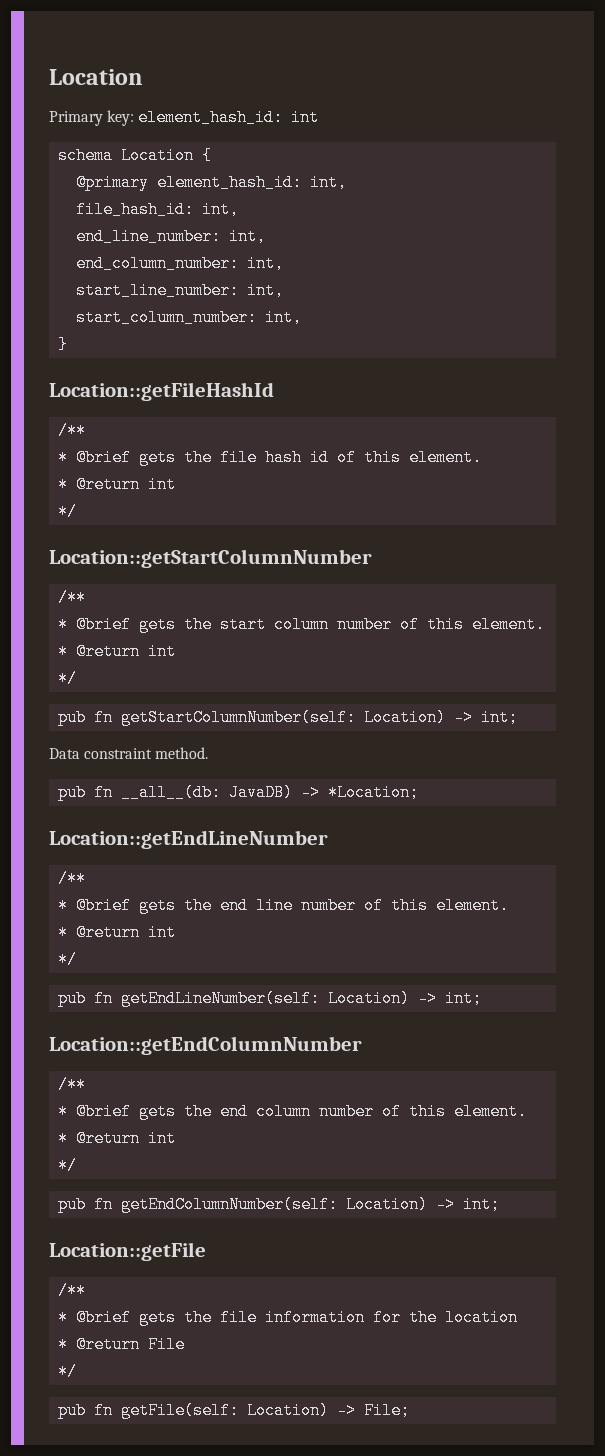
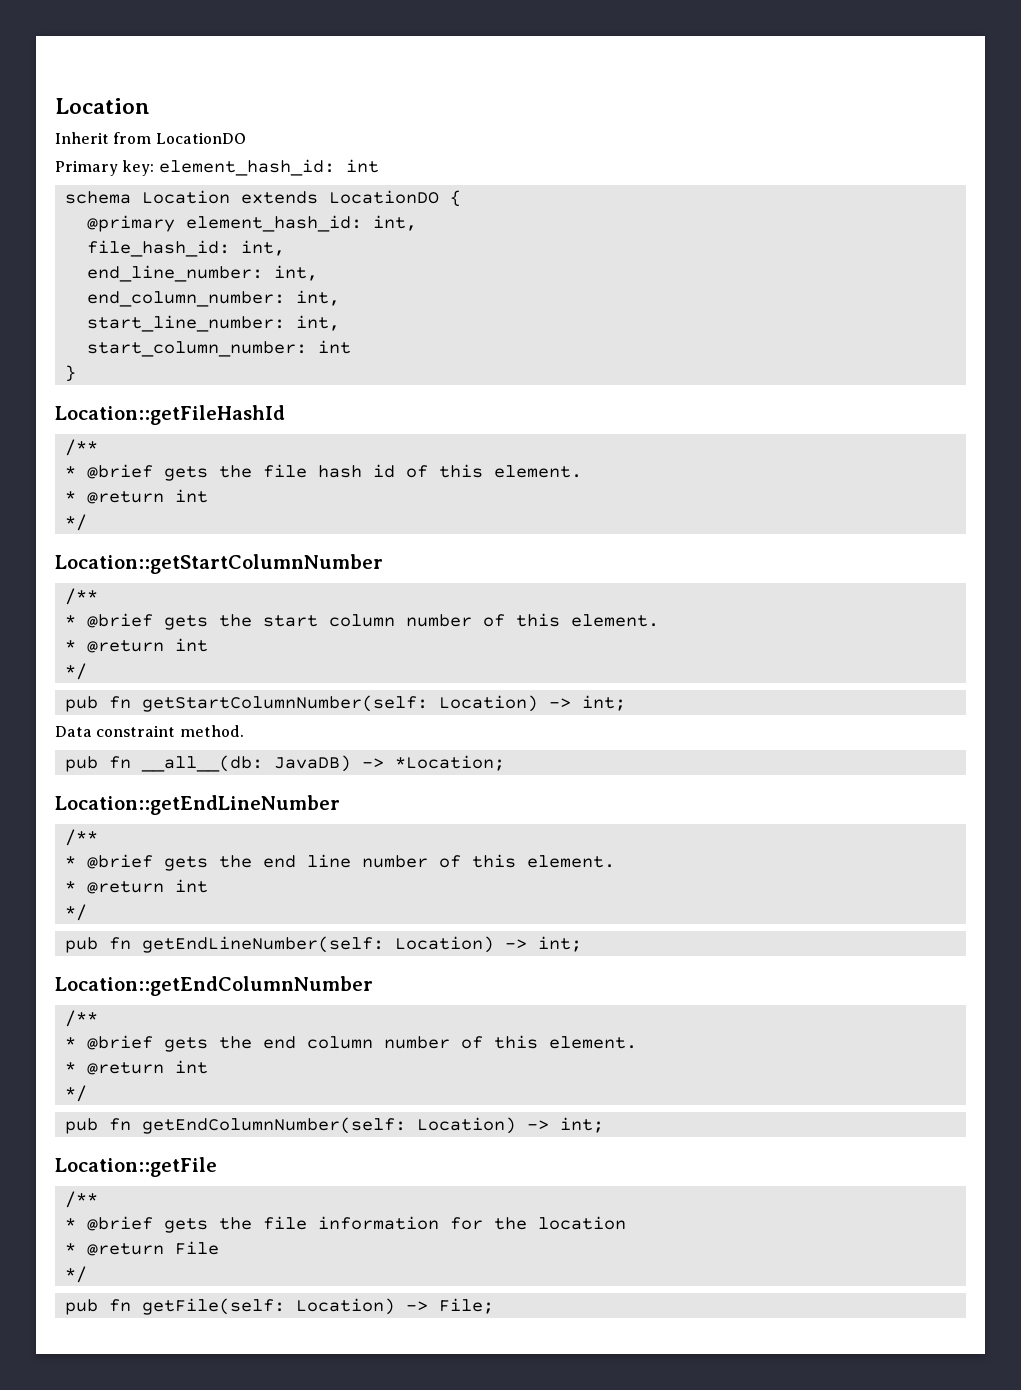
[49,69,143,85] Location -> [55,98,150,114] [55,132,246,144] Location // Inherit from LocationDO
(195, 155) none -> [240,190,439,204] extends LocationDO
[265,309,303,326] int, -> [317,340,351,354] int

